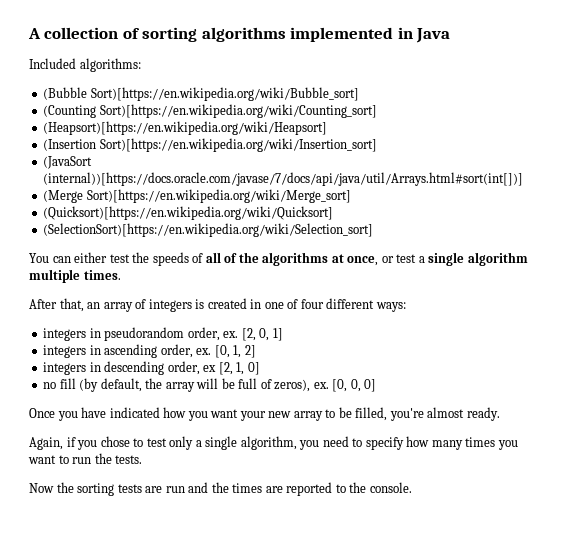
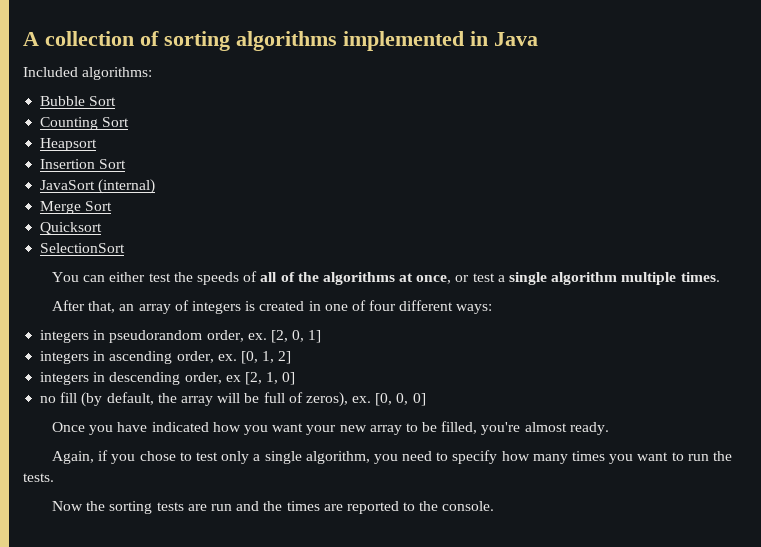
[43,87,359,101] [43,104,377,118] [43,121,328,135] [43,138,377,152] [43,156,93,169] [43,172,524,186] [43,189,351,203] [43,206,334,220] [43,223,374,237] (Bubble Sort)[https://en.wikipedia.org/wiki/Bubble_sort] // (Counting Sort)[https://en.wikipedia.org/wiki/Counting_sort] // (Heapsort)[https://en.wikipedia.org/wiki/Heapsort] // (Insertion Sort)[https://en.wikipedia.org/wiki/Insertion_sort] // (JavaSort (internal))[https://docs.oracle.com/javase/7/docs/api/java/util/Arrays.html#sort(int[])] // (Merge Sort)[https://en.wikipedia.org/wiki/Merge_sort] // (Quicksort)[https://en.wikipedia.org/wiki/Quicksort] // (SelectionSort)[https://en.wikipedia.org/wiki/Selection_sort] -> [40,96,117,106] [40,117,130,130] [40,138,98,151] [40,159,127,169] [40,179,156,194] [40,201,113,214] [40,222,103,235] [40,243,126,253] Bubble Sort // Counting Sort // Heapsort // Insertion Sort // JavaSort (internal) // Merge Sort // Quicksort // SelectionSort

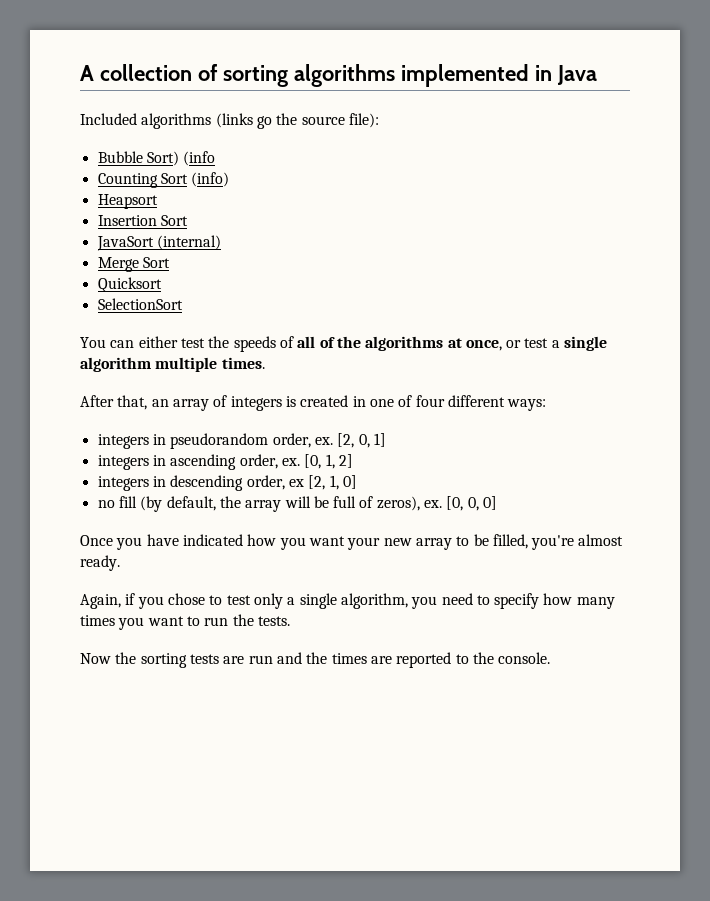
[82,67,153,80] algorithms: -> [141,113,379,129] algorithms (links go the source file):
[89,96,117,106] Sort -> [146,151,216,166] Sort) (info
(130, 122) none -> [191,172,230,187] (info)

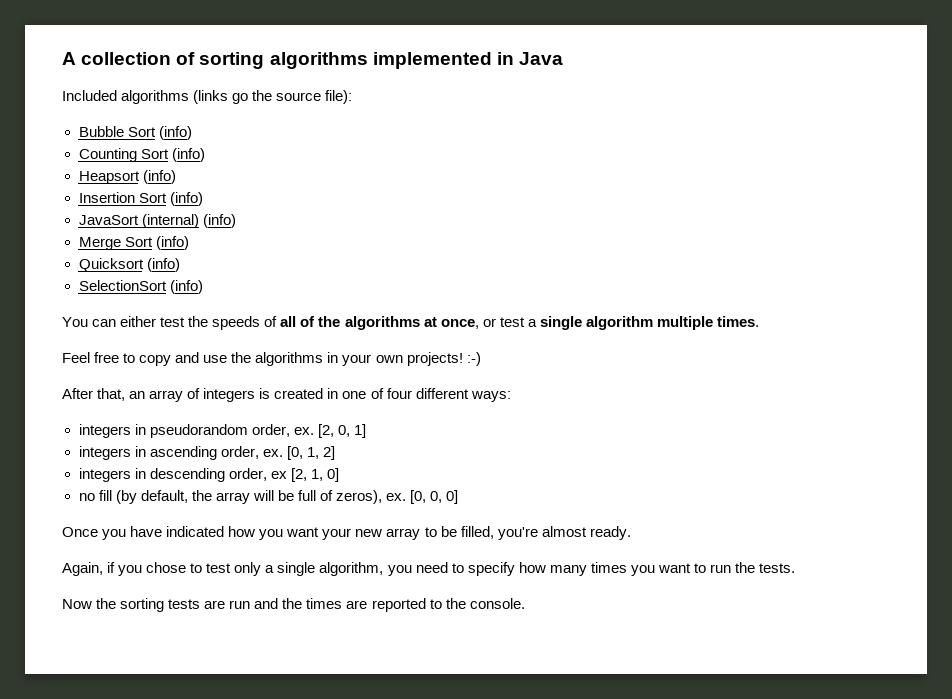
[146,151,216,166] Sort) (info -> [127,126,192,140] Sort (info)
(158, 201) none -> [142,170,176,184] (info)
(188, 220) none -> [169,192,203,206] (info)
(221, 242) none -> [202,214,236,228] (info)
(170, 262) none -> [155,236,189,250] (info)
(162, 284) none -> [146,258,180,272] (info)
(183, 304) none -> [169,280,203,294] (info)
(265, 363) none -> [62,352,481,366] // Feel free to copy and use the algorithms in your own projects! :-)

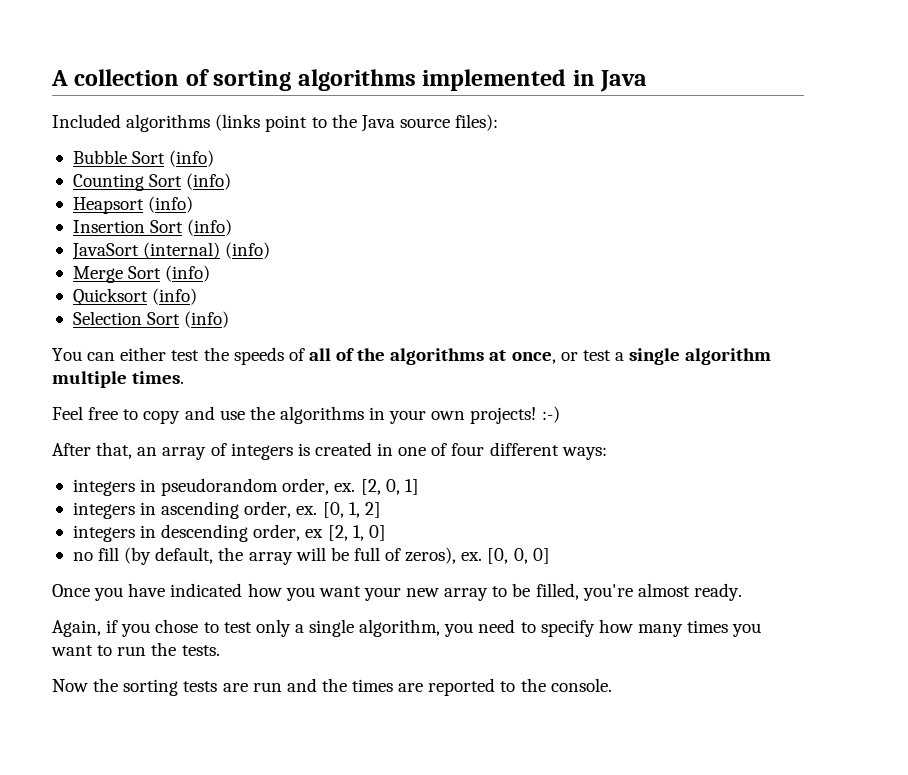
[232,90,353,104] go the source file): -> [265,114,499,132] point to the Java source files):
[78,280,167,291] SelectionSort -> [72,311,181,325] Selection Sort

